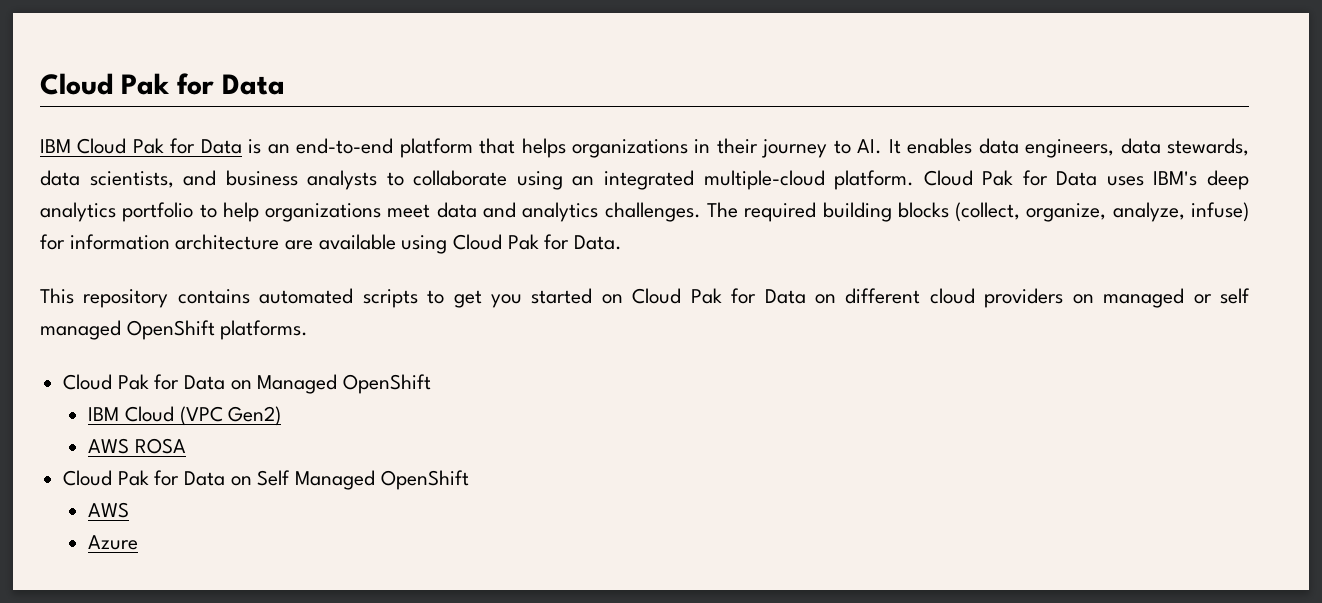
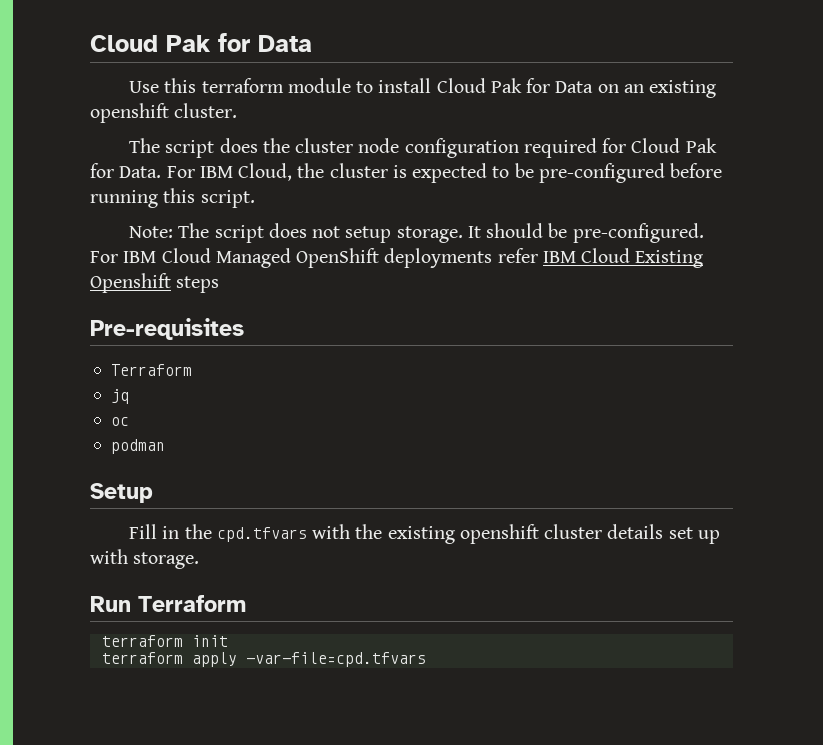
[40,138,1250,158] [40,170,1250,190] [40,202,1249,222] [40,234,623,254] [40,288,1250,308] [40,320,309,340] [63,374,432,394] [88,406,282,426] [88,438,186,454] [63,470,469,490] [88,502,130,518] [88,535,139,550] IBM Cloud Pak for Data is an end-to-end platform that helps organizations in their journey to AI. It enables data engineers, data stewards, data scientists, and business analysts to collaborate using an integrated multiple-cloud platform. Cloud Pak for Data uses IBM's deep analytics portfolio to help organizations meet data and analytics challenges. The required building blocks (collect, organize, analyze, infuse) for information architecture are available using Cloud Pak for Data. // This repository contains automated scripts to get you started on Cloud Pak for Data on different cloud providers on managed or self managed OpenShift platforms. // Cloud Pak for Data on Managed OpenShift // IBM Cloud (VPC Gen2) // AWS ROSA // Cloud Pak for Data on Self Managed OpenShift // AWS // Azure -> [129,78,717,98] [90,103,238,123] [129,138,717,158] [90,163,723,183] [90,188,255,208] [129,223,704,243] [90,248,704,268] [90,273,220,293] [90,318,244,340] [111,364,193,376] [111,389,130,404] [111,417,130,426] [111,439,166,454] [90,483,153,503] [129,524,720,544] [90,549,200,569] [90,595,246,612] [101,635,228,647] [101,652,426,667] Use this terraform module to install Cloud Pak for Data on an existing openshift cluster. // The script does the cluster node configuration required for Cloud Pak for Data. For IBM Cloud, the cluster is expected to be pre-configured before running this script. // Note: The script does not setup storage. It should be pre-configured. For IBM Cloud Managed OpenShift deployments refer IBM Cloud Existing Openshift steps // Pre-requisites // Terraform // jq // oc // podman // Setup // Fill in the cpd.tfvars with the existing openshift cluster details set up with storage. // Run Terraform // terraform init // terraform apply -var-file=cpd.tfvars

